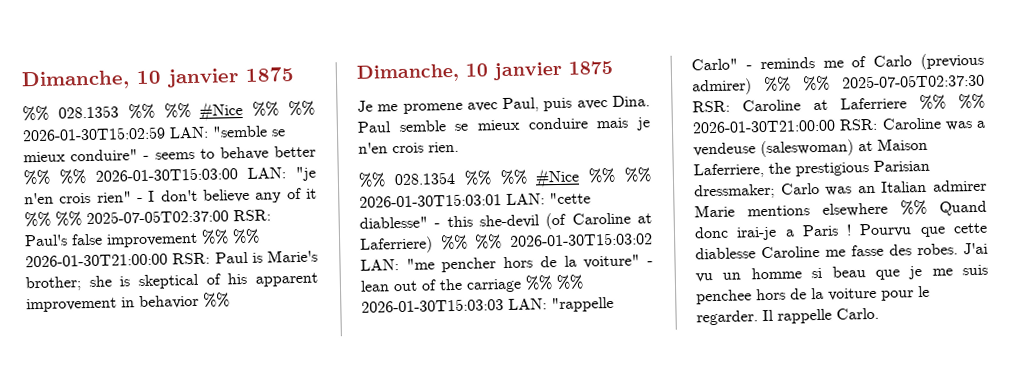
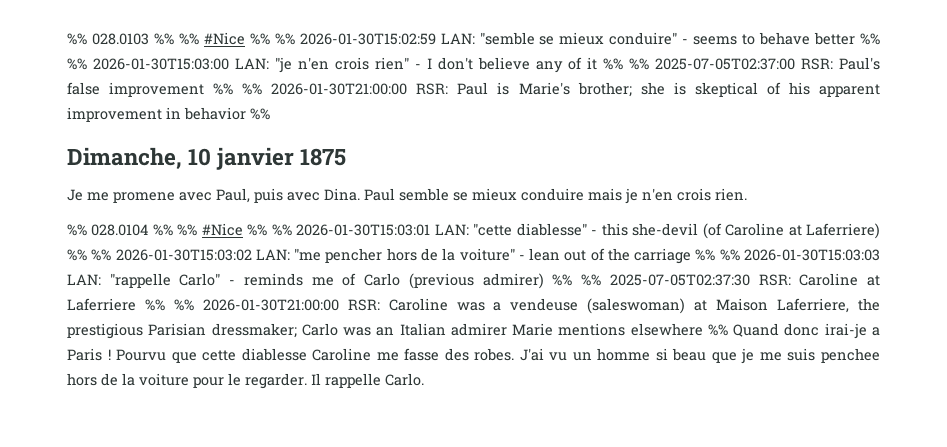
[21,67,294,91] [22,105,119,122] Dimanche, 10 janvier 1875 // %% 028.1353 -> [67,33,149,45] %% 028.0103
[393,171,455,186] 028.1354 -> [91,224,149,236] 028.0104

